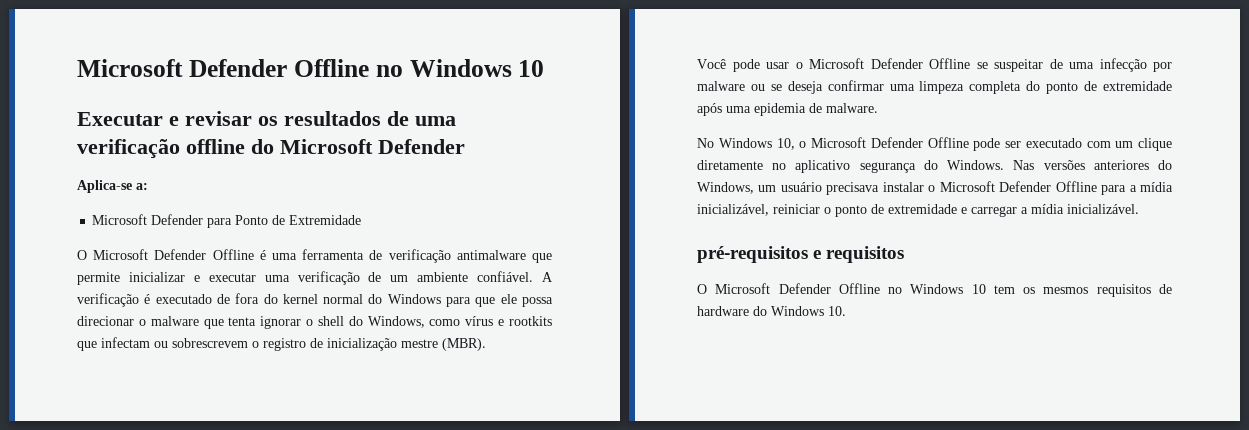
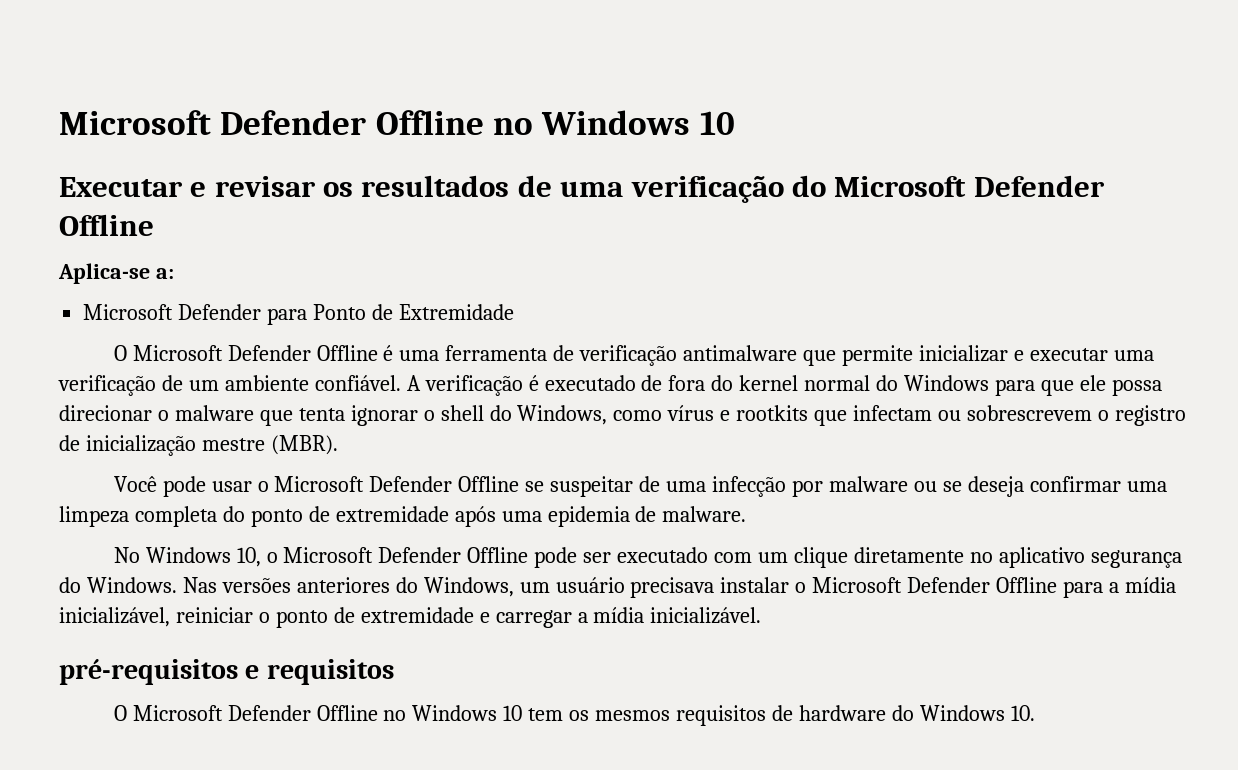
[186,139,245,154] offline -> (784, 189) none
(465, 146) none -> [59,214,154,236] Offline

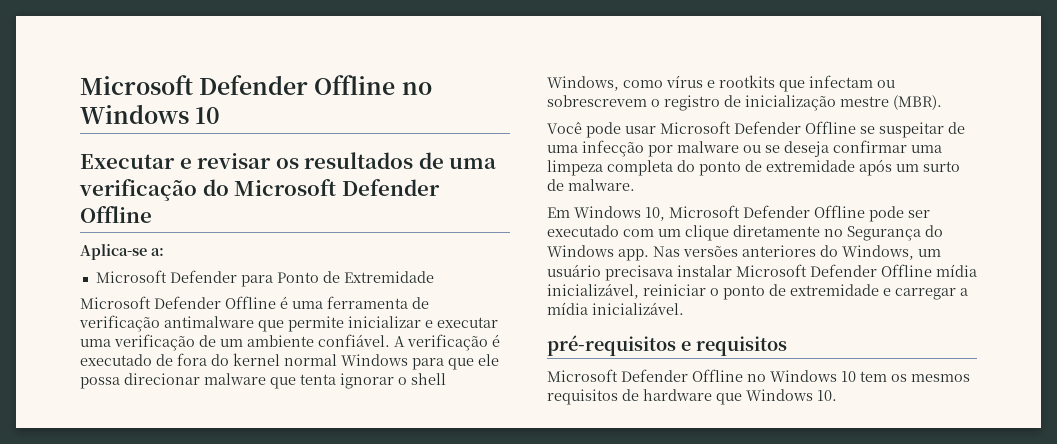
[113,345,127,361] O -> (434, 277) none
[876,375,899,391] do -> (337, 360) none
[157,410,169,421] o -> (200, 379) none
[489,405,512,421] do -> (446, 379) none
[257,481,269,492] o -> (656, 130) none
[501,506,630,527] uma epidemia -> [896,161,960,172] um surto
[113,547,140,563] No -> [547,207,570,218] Em
[266,552,278,563] o -> (665, 214) none
[998,547,1182,568] [59,577,177,593] aplicativo segurança do Windows. -> [847,225,943,241] [547,245,649,261] Segurança do Windows app.
[795,577,1120,598] o Microsoft Defender Offline para a -> [736,264,932,277] Microsoft Defender Offline
[113,705,127,721] O -> (787, 346) none
[891,705,914,721] do -> [716,393,742,405] que

